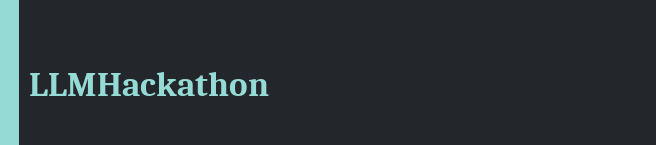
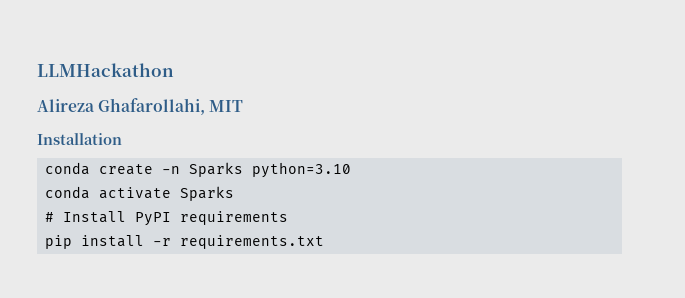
(269, 83) none -> [37,98,244,115] [37,133,122,145] [45,162,352,178] [45,186,235,201] [45,211,289,226] [45,235,325,249] // Alireza Ghafarollahi, MIT // Installation // conda create -n Sparks python=3.10 // conda activate Sparks // # Install PyPI requirements // pip install -r requirements.txt

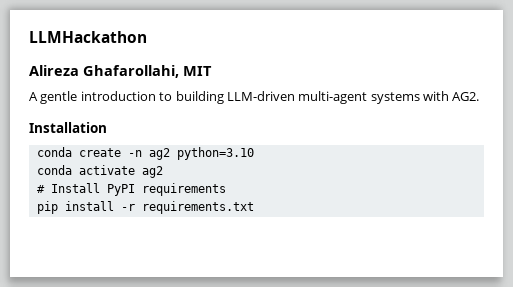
(244, 106) none -> [29,91,480,104] // A gentle introduction to building LLM-driven multi-agent systems with AG2.
[189,162,244,177] Sparks -> [148,148,170,160] ag2
[180,186,235,201] Sparks -> [141,166,163,178] ag2

